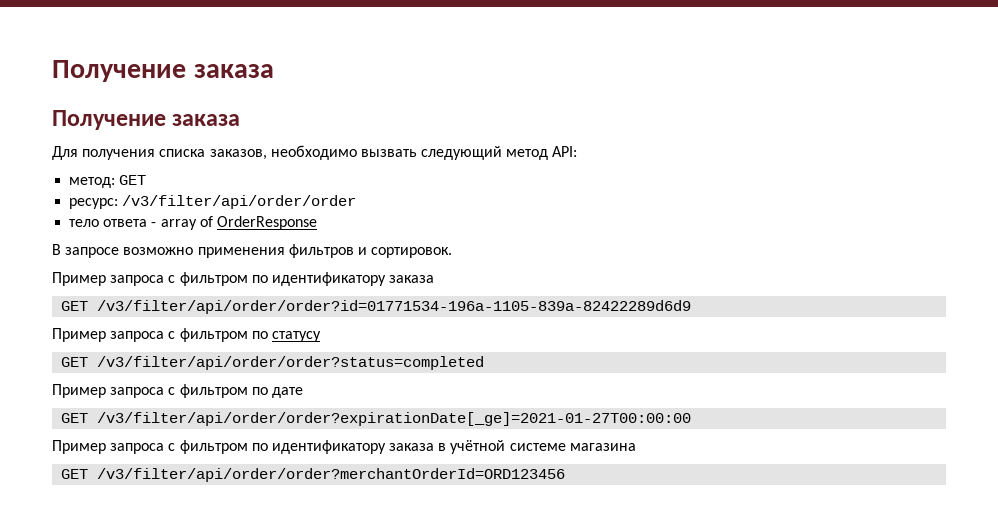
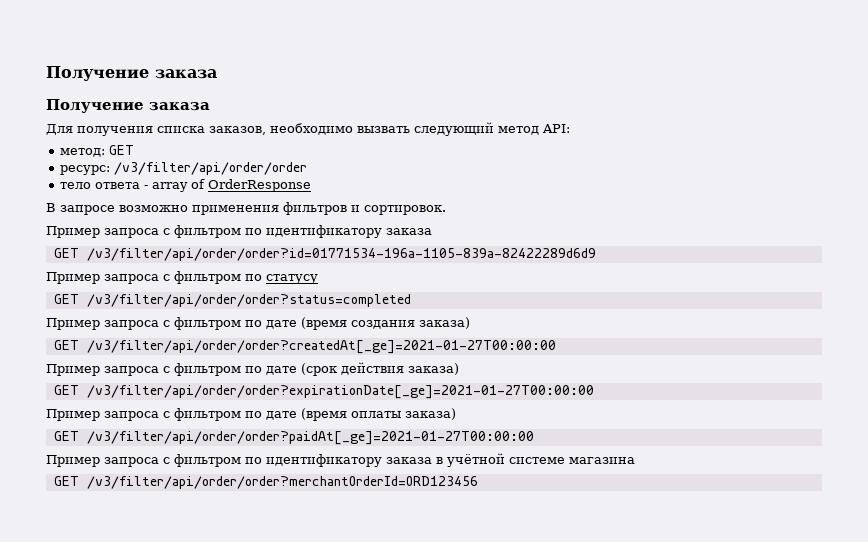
[61,412,692,426] // GET /v3/filter/api/order/order?expirationDate[_ge]=2021-01-27T00:00:00 -> [301,317,470,330] [53,340,556,354] [46,362,459,376] [53,385,594,399] [46,408,456,421] [53,431,534,445] (время создания заказа) // GET /v3/filter/api/order/order?createdAt[_ge]=2021-01-27T00:00:00 // Пример запроса с фильтром по дате (срок действия заказа) // GET /v3/filter/api/order/order?expirationDate[_ge]=2021-01-27T00:00:00 // Пример запроса с фильтром по дате (время оплаты заказа) // GET /v3/filter/api/order/order?paidAt[_ge]=2021-01-27T00:00:00

